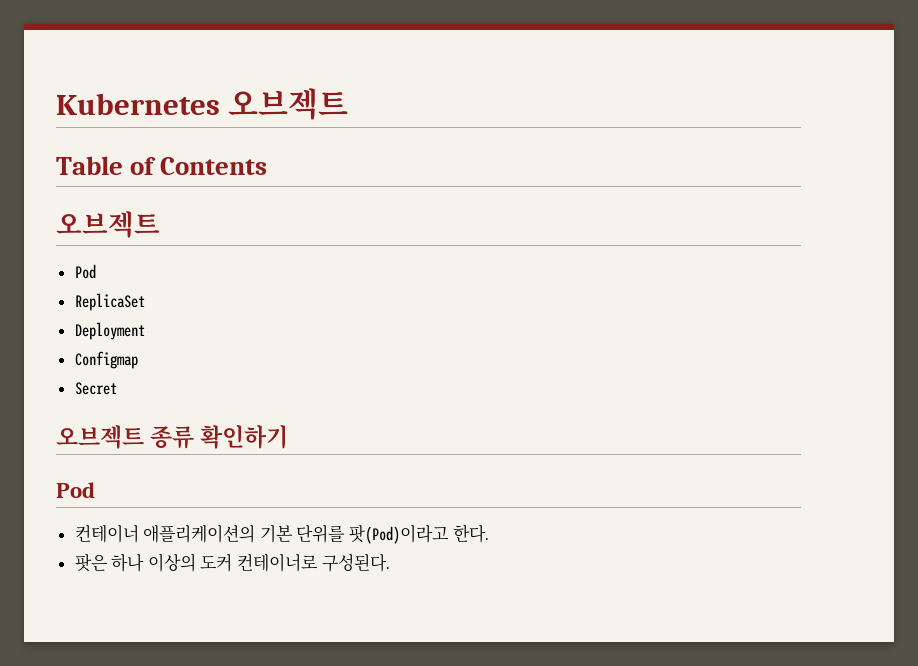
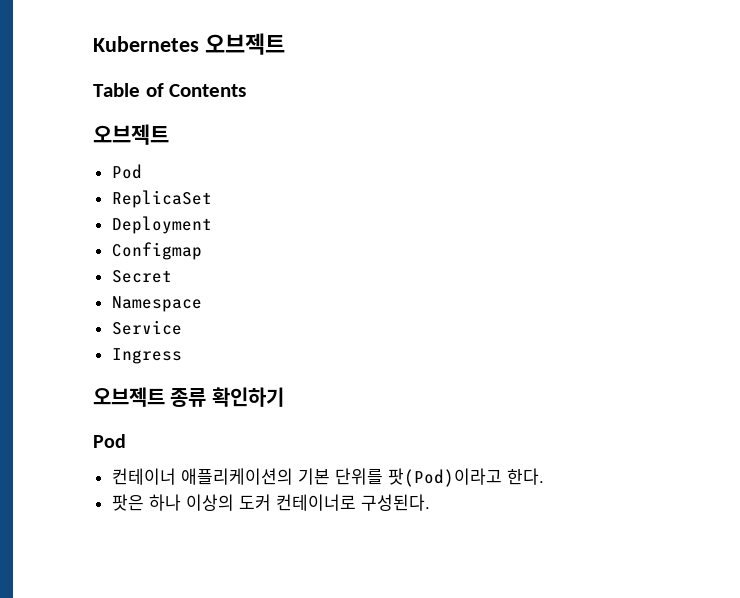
(117, 388) none -> [111,296,202,312] [111,320,182,335] [111,348,182,364] // Namespace // Service // Ingress

